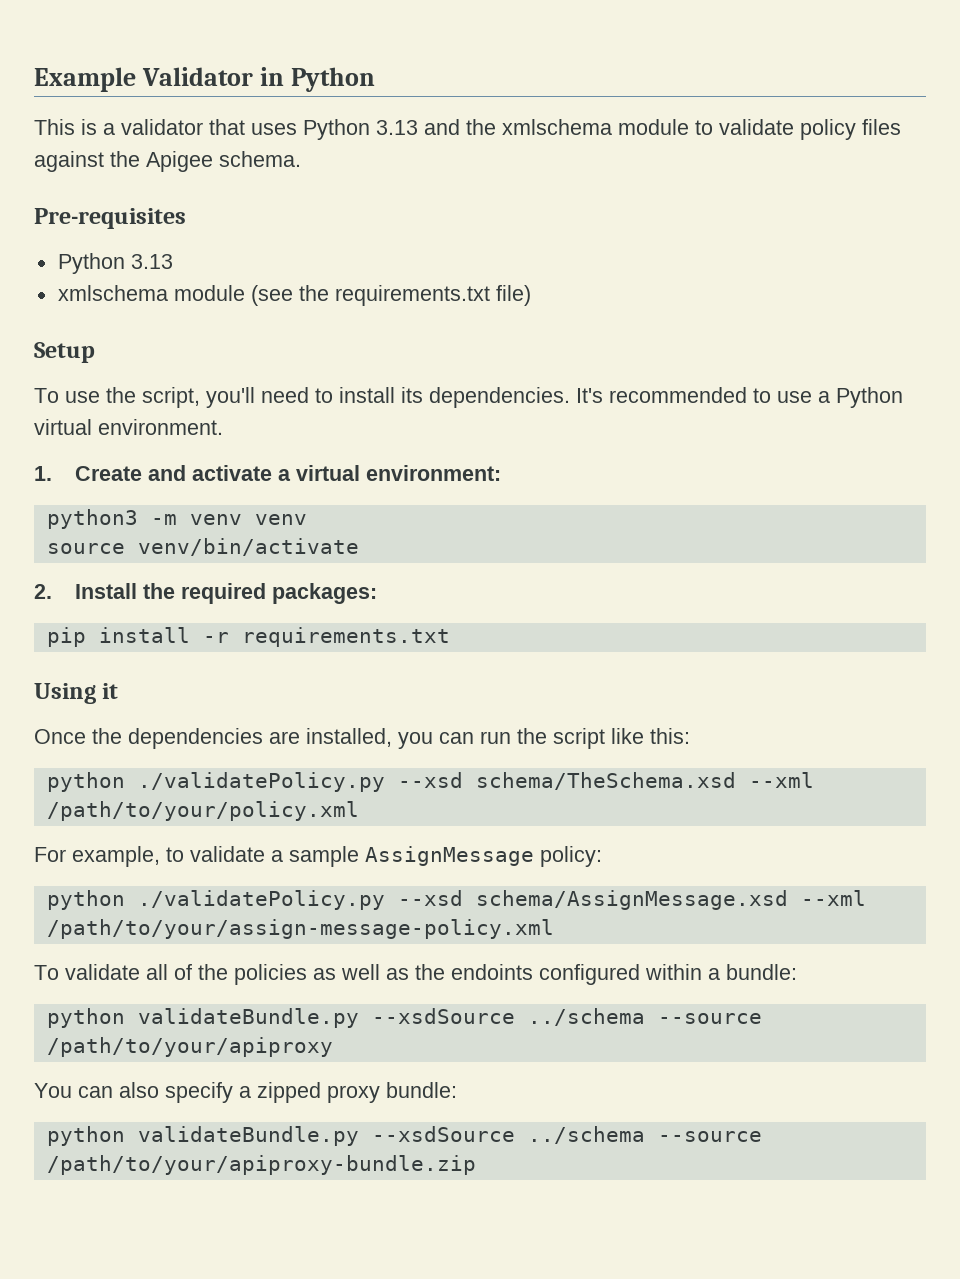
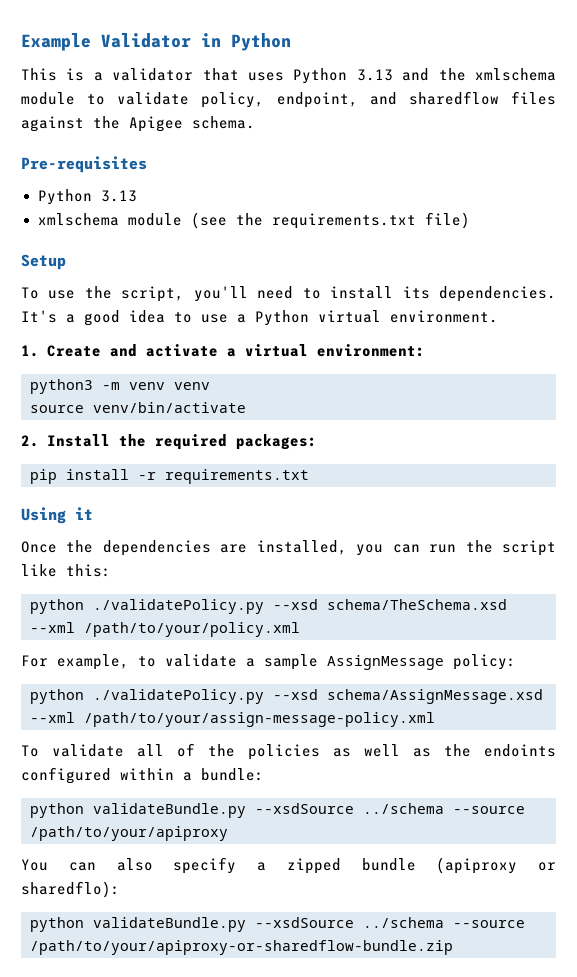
[800,119,856,140] policy -> [201,91,499,108] policy, endpoint, and sharedflow
[609,387,747,403] recommended -> [66,310,165,326] a good idea
[327,1082,457,1103] [46,1126,762,1146] [46,1155,476,1175] proxy bundle: // python validateBundle.py --xsdSource ../schema --source /path/to/your/apiproxy-bundle.zip -> [361,857,556,874] [21,881,120,898] [30,917,525,932] [30,940,453,955] bundle (apiproxy or sharedflo): // python validateBundle.py --xsdSource ../schema --source /path/to/your/apiproxy-or-sharedflow-bundle.zip

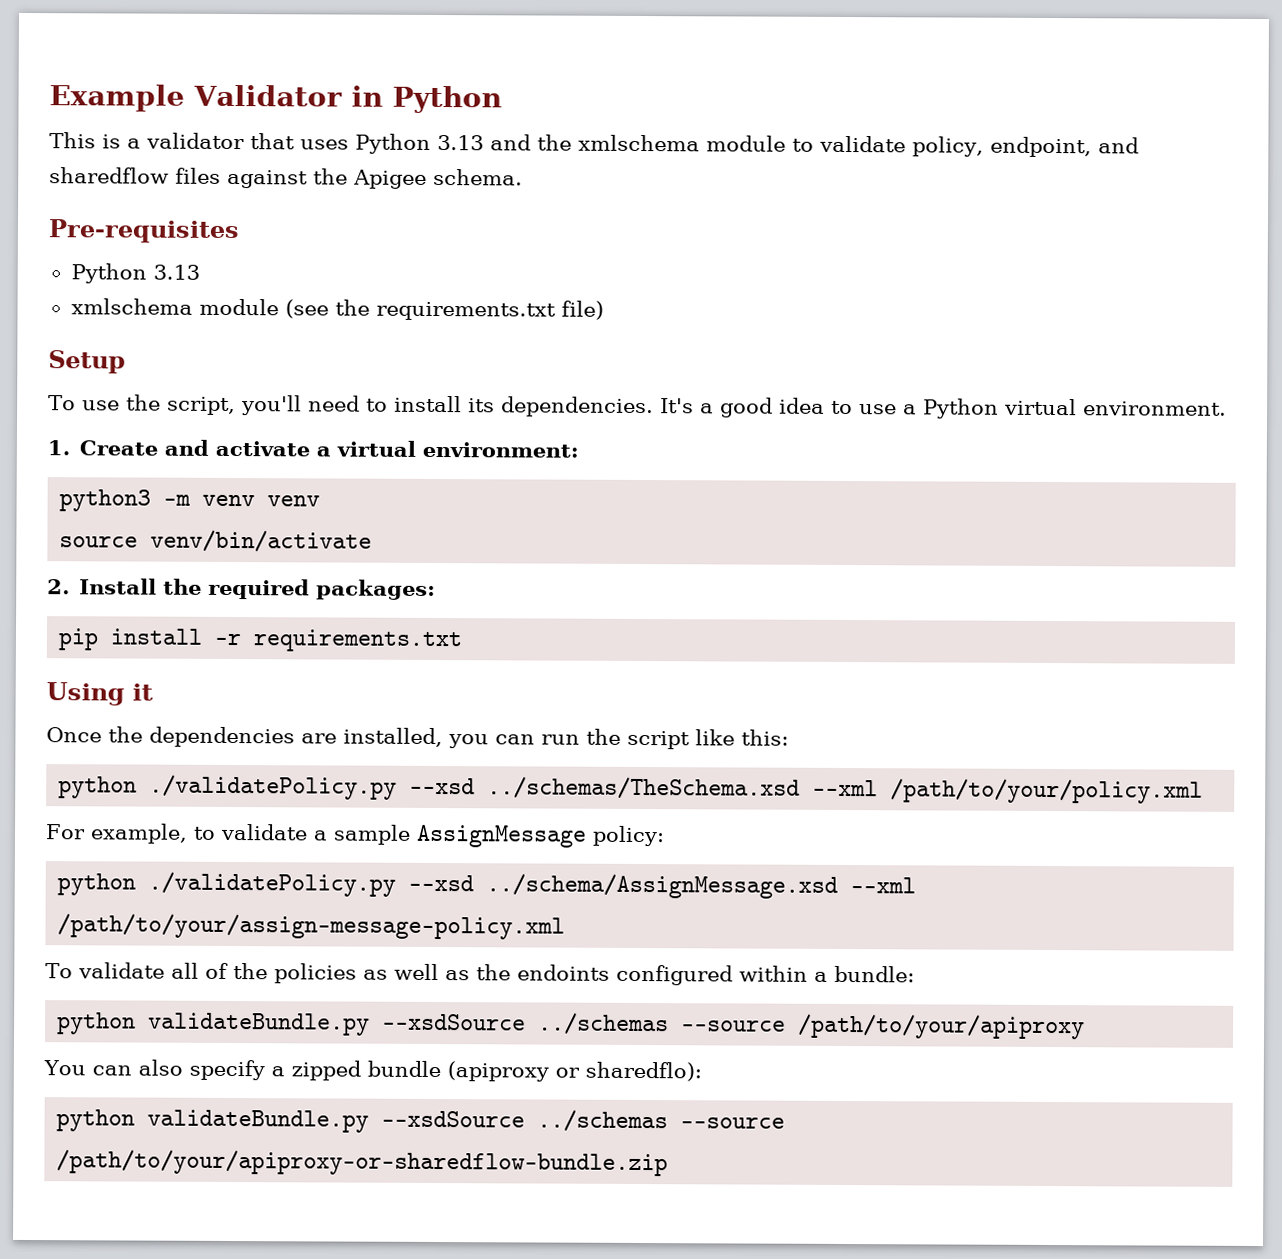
[327,599,507,610] schema/TheSchema.xsd -> [487,776,801,800] ../schemas/TheSchema.xsd
[327,689,543,704] schema/AssignMessage.xsd -> [486,873,839,899] ../schema/AssignMessage.xsd
[363,803,444,814] ../schema -> [538,1012,670,1036] ../schemas
[363,917,444,928] ../schema -> [537,1109,669,1133] ../schemas

